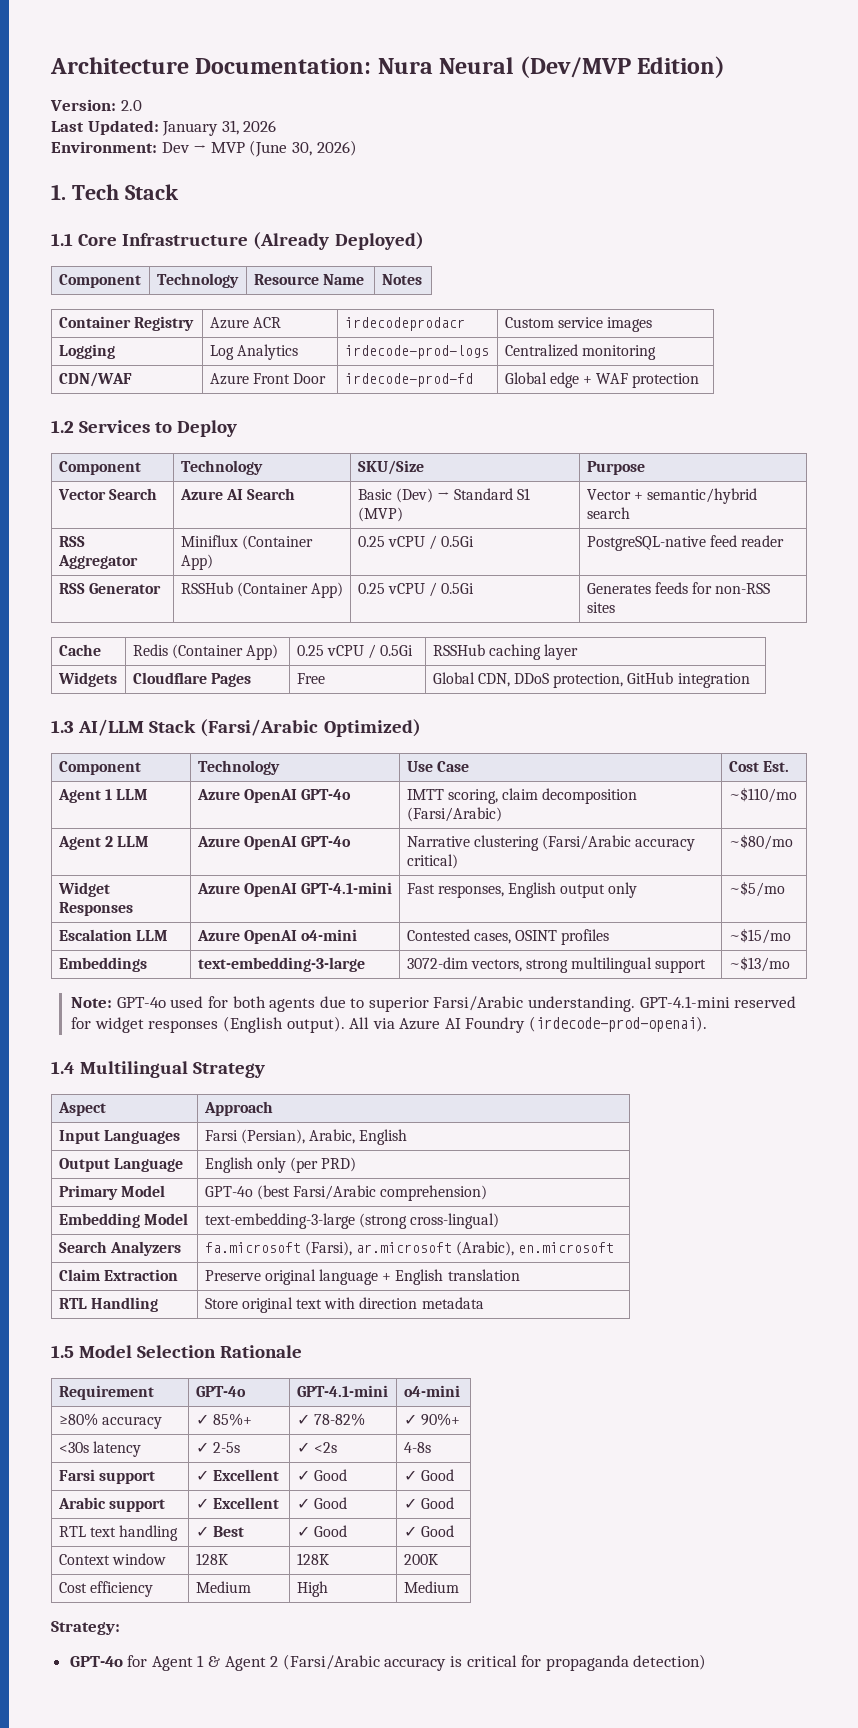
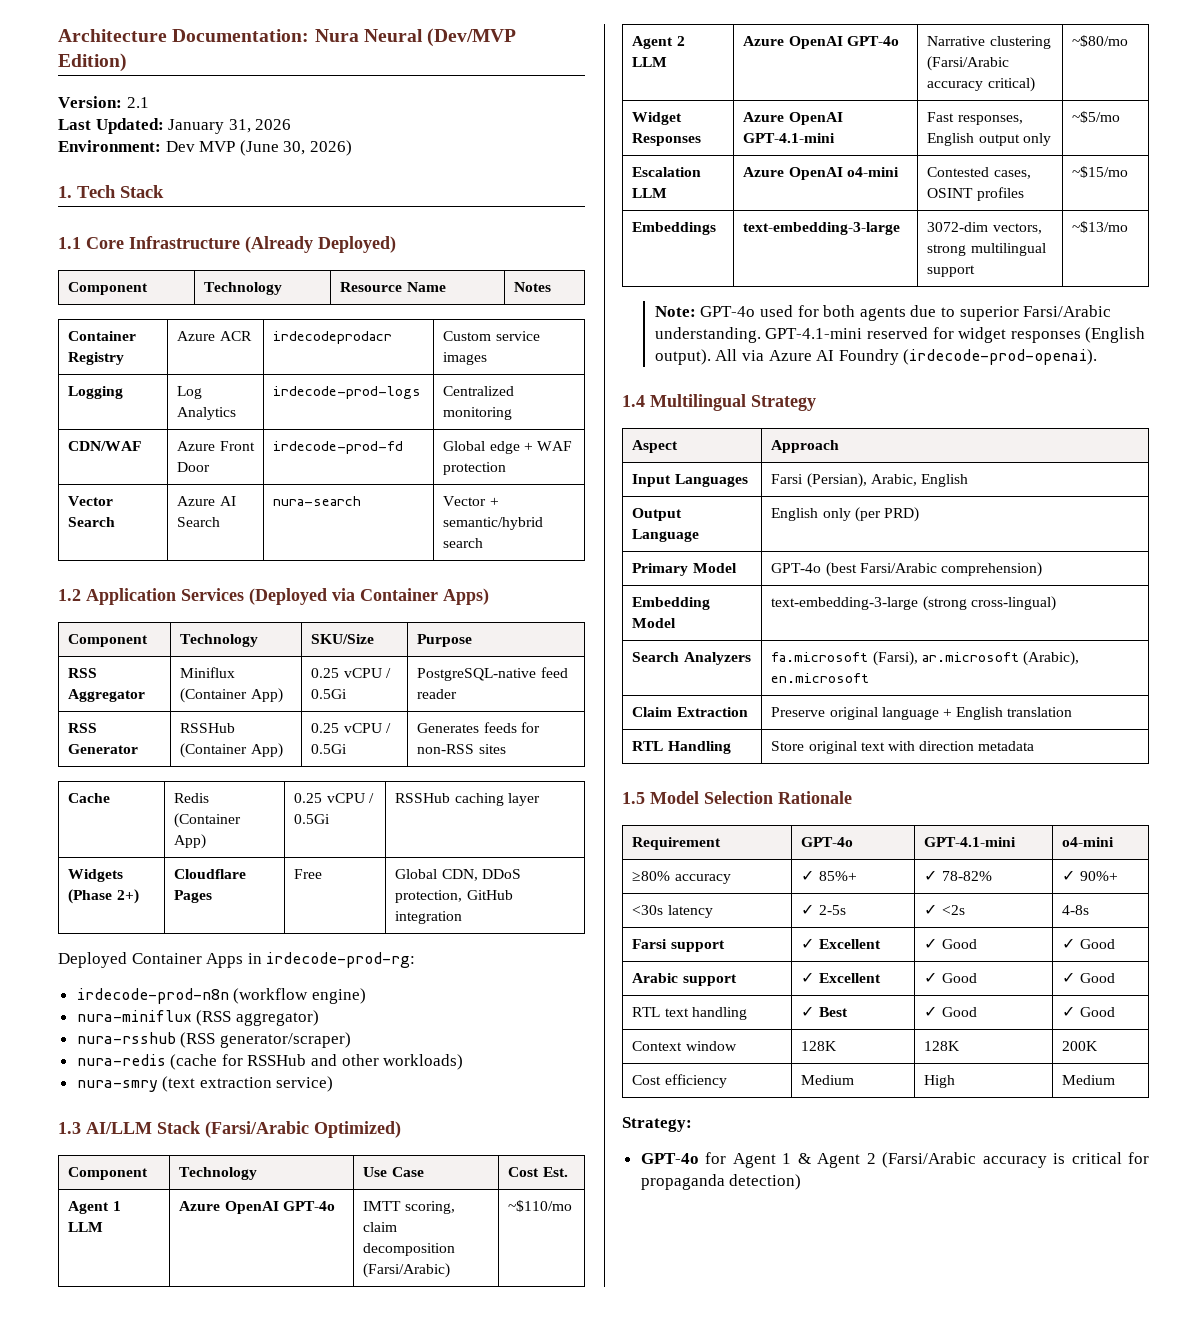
[120,100,142,111] 2.0 -> [126,97,149,108] 2.1
[193,145,207,153] → -> (195, 146) none
[51,420,238,437] [58,461,141,475] [180,460,263,475] [357,460,424,475] [586,461,645,475] [57,488,157,500] [179,488,296,500] [357,488,531,503] [357,507,403,522] [586,488,758,504] [586,507,630,519] // 1.2 Services to Deploy // Component | Technology | SKU/Size | Purpose // Vector Search | Azure AI Search | Basic (Dev) → Standard S1 (MVP) | Vector + semantic/hybrid search -> [68,496,114,506] [68,517,116,527] [177,496,236,506] [177,517,221,527] [273,496,362,506] [443,496,499,506] [443,517,544,530] [443,538,484,548] [58,588,489,605] [68,634,149,647] [180,634,259,647] [311,634,375,644] [417,634,473,647] // Vector Search | Azure AI Search | nura-search | Vector + semantic/hybrid search // 1.2 Application Services (Deployed via Container Apps) // Component | Technology | SKU/Size | Purpose
(117, 679) none -> [68,889,139,904] (Phase 2+)
(750, 680) none -> [58,952,416,968] [76,988,366,1004] [76,1010,319,1026] [76,1032,351,1048] [76,1054,464,1070] [76,1076,334,1092] // Deployed Container Apps in irdecode-prod-rg: // irdecode-prod-n8n (workflow engine) // nura-miniflux (RSS aggregator) // nura-rsshub (RSS generator/scraper) // nura-redis (cache for RSSHub and other workloads) // nura-smry (text extraction service)

